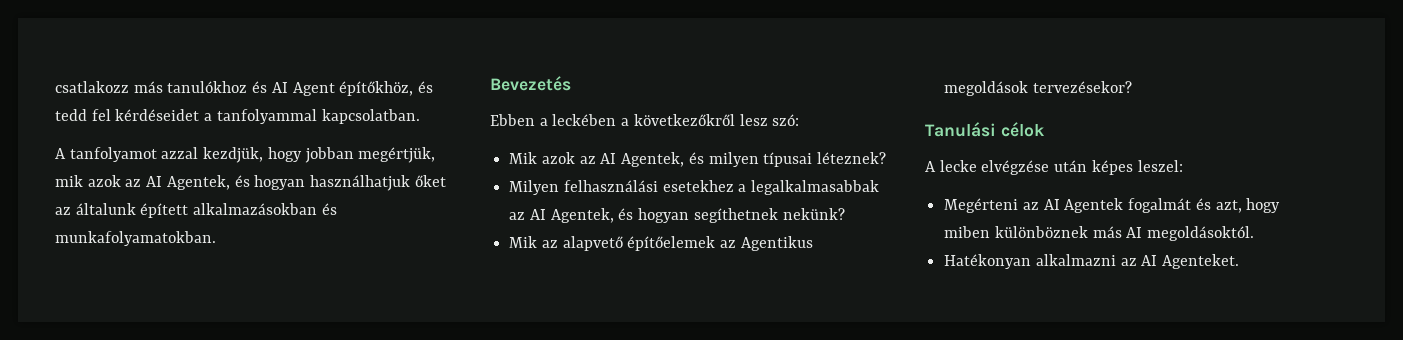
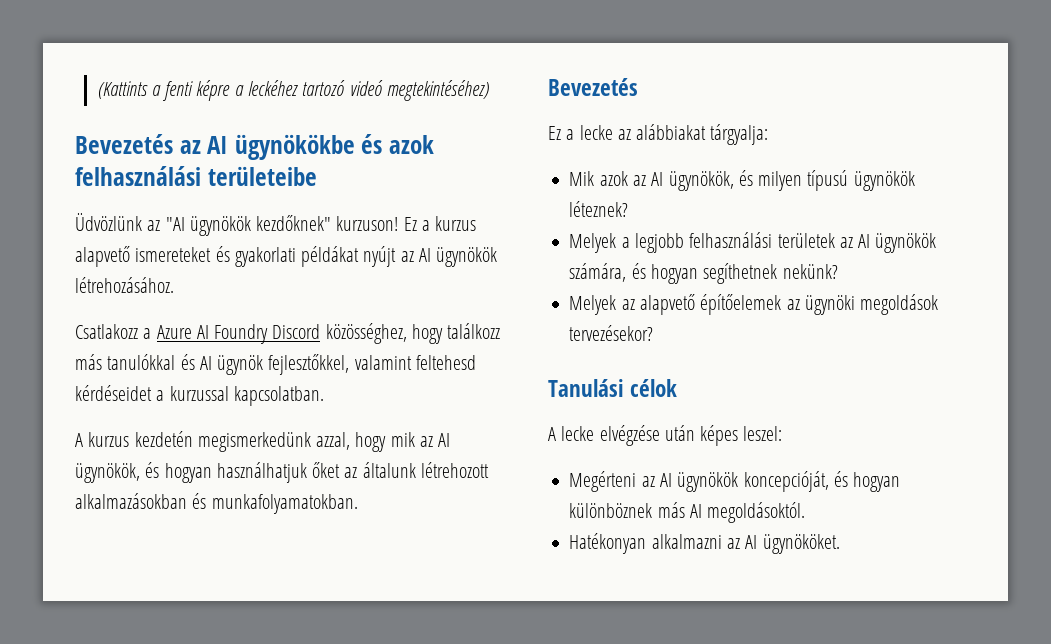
[55,81,434,96] [55,109,111,121] csatlakozz más tanulókhoz és AI Agent építőkhöz, és tedd fel -> [97,80,489,101] [75,134,435,160] [75,166,317,186] [75,213,477,236] [75,246,498,267] [75,277,174,293] [75,323,501,344] [75,354,476,375] (Kattints a fenti képre a leckéhez tartozó videó megtekintéséhez) // Bevezetés az AI ügynökökbe és azok felhasználási területeibe // Üdvözlünk az "AI ügynökök kezdőknek" kurzuson! Ez a kurzus alapvető ismereteket és gyakorlati példákat nyújt az AI ügynökök létrehozásához. // Csatlakozz a Azure AI Foundry Discord közösséghez, hogy találkozz más tanulókkal és AI ügynök fejlesztőkkel, valamint feltehesd
[216,109,317,124] tanfolyammal -> [169,386,229,401] kurzussal
[69,147,436,163] [55,175,230,190] tanfolyamot azzal kezdjük, hogy jobban megértjük, mik azok az AI Agentek, -> [88,431,451,452] [75,463,140,483] kurzus kezdetén megismerkedünk azzal, hogy mik az AI ügynökök,
[140,203,189,218] épített -> [420,462,489,478] létrehozott
[490,114,800,126] Ebben a leckében a következőkről lesz szó: -> [548,124,769,145] Ez a lecke az alábbiakat tárgyalja:
[621,152,685,167] Agentek, -> [668,171,734,191] ügynökök,
[763,152,813,167] típusai -> [807,170,915,191] típusú ügynökök
[509,180,880,195] [509,208,614,223] Milyen felhasználási esetekhez a legalkalmasabbak az AI Agentek, -> [569,232,937,253] [569,263,627,282] Melyek a legjobb felhasználási területek az AI ügynökök számára,
[509,236,538,248] Mik -> [569,295,617,315] Melyek
[740,236,813,251] Agentikus -> [804,295,855,315] ügynöki
[1064,198,1281,213] [944,226,991,238] Agentek fogalmát és azt, hogy miben -> [677,471,901,492] ügynökök koncepcióját, és hogyan
[1162,254,1240,269] Agenteket. -> [762,534,840,554] ügynököket.

